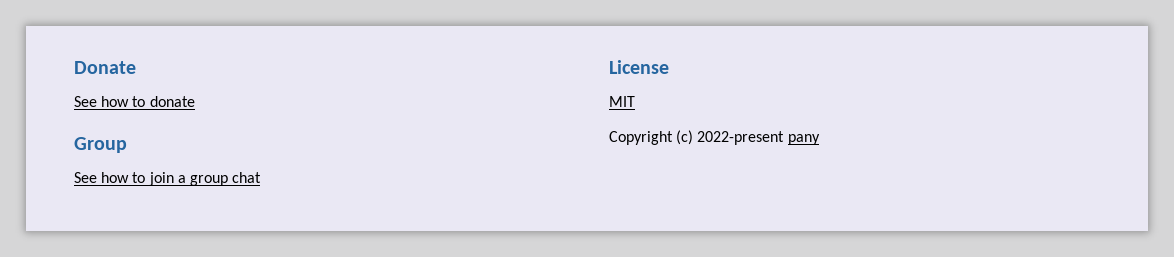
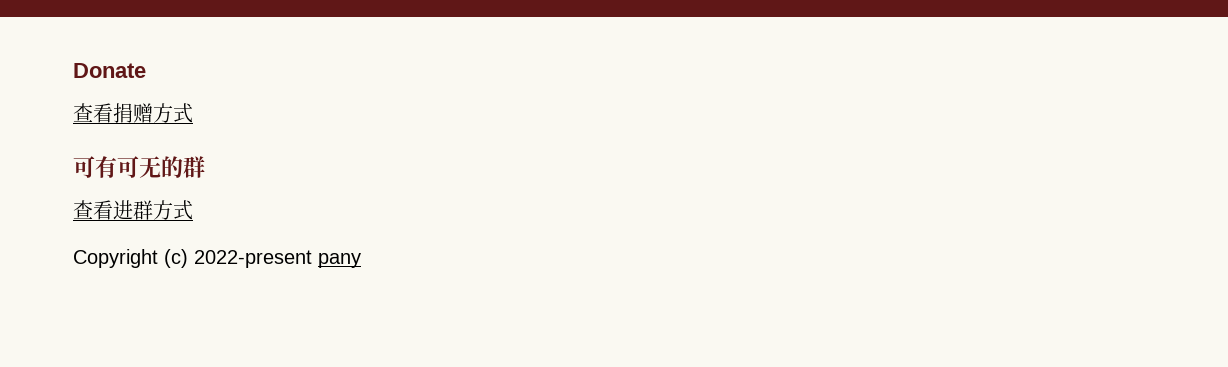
[74,96,195,107] [74,137,127,153] [74,172,262,186] [609,60,669,74] [609,96,635,107] See how to donate // Group // See how to join a group chat // License // MIT -> [73,103,193,123] [73,156,205,178] [73,200,193,220] 查看捐赠方式 // 可有可无的群 // 查看进群方式

